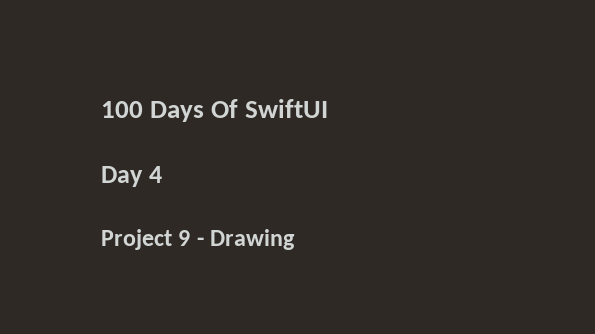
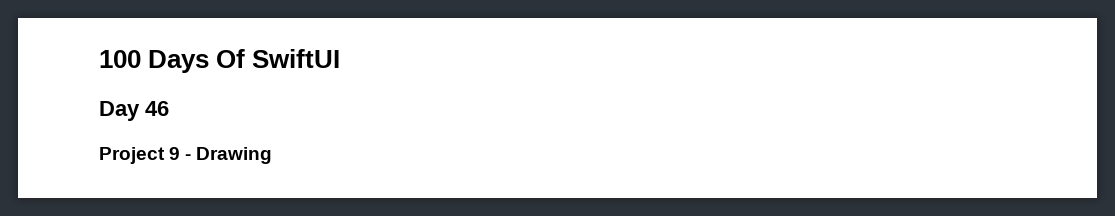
[148,166,162,183] 4 -> [145,101,169,116] 46

